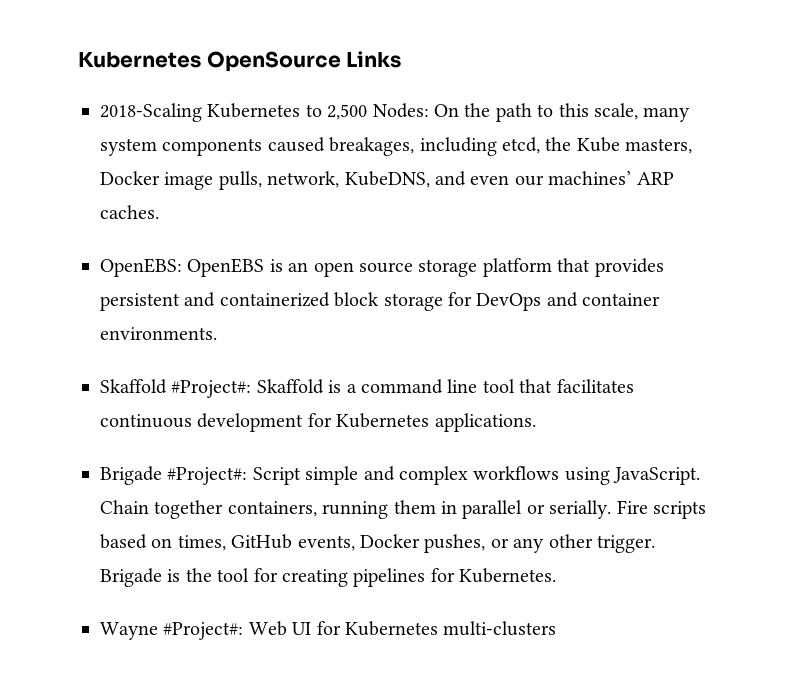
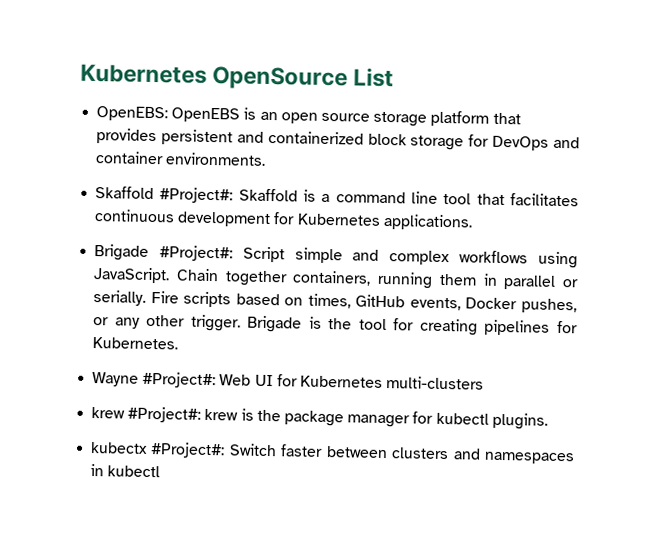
[346,51,402,68] [100,103,691,122] [100,137,693,156] [100,171,674,190] [100,205,159,219] Links // 2018-Scaling Kubernetes to 2,500 Nodes: On the path to this scale, many system components caused breakages, including etcd, the Kube masters, Docker image pulls, network, KubeDNS, and even our machines’ ARP caches. -> [353,67,395,88] List
(557, 628) none -> [91,406,548,430] [90,441,575,465] [90,463,161,478] // krew #Project#: krew is the package manager for kubectl plugins. // kubectx #Project#: Switch faster between clusters and namespaces in kubectl

